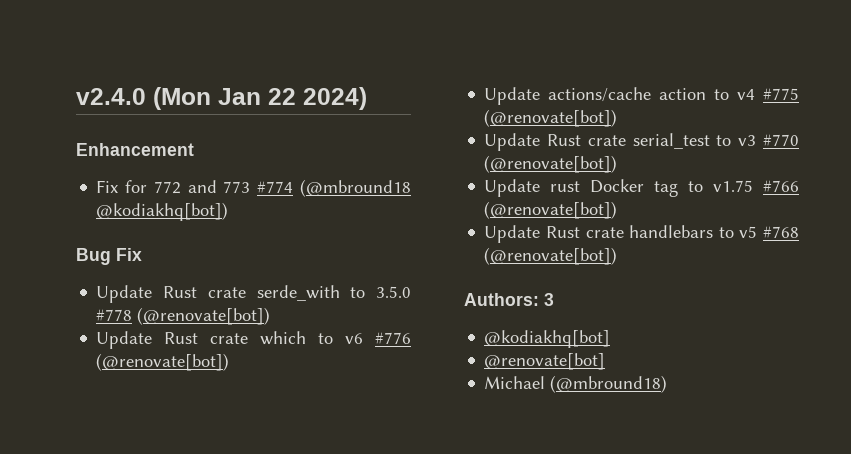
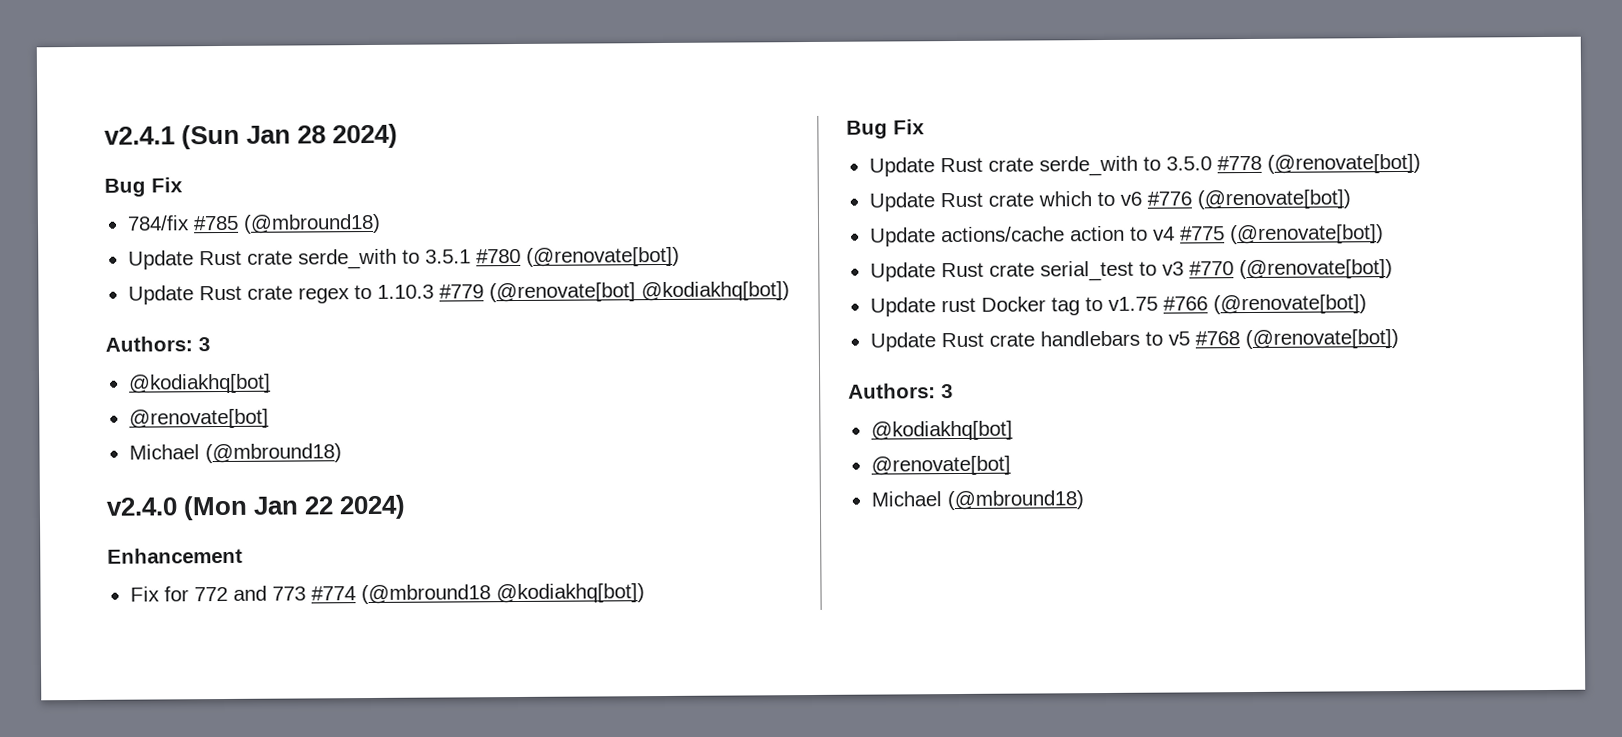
(76, 96) none -> [104,123,399,150] [104,177,183,197] [126,213,381,234] [127,246,680,270] [127,281,790,305] [105,336,210,352] [128,373,271,394] [128,408,269,429] [128,443,342,464] v2.4.1 (Sun Jan 28 2024) // Bug Fix // 784/fix #785 (@mbround18) // Update Rust crate serde_with to 3.5.1 #780 (@renovate[bot]) // Update Rust crate regex to 1.10.3 #779 (@renovate[bot] @kodiakhq[bot]) // Authors: 3 // @kodiakhq[bot] // @renovate[bot] // Michael (@mbround18) //

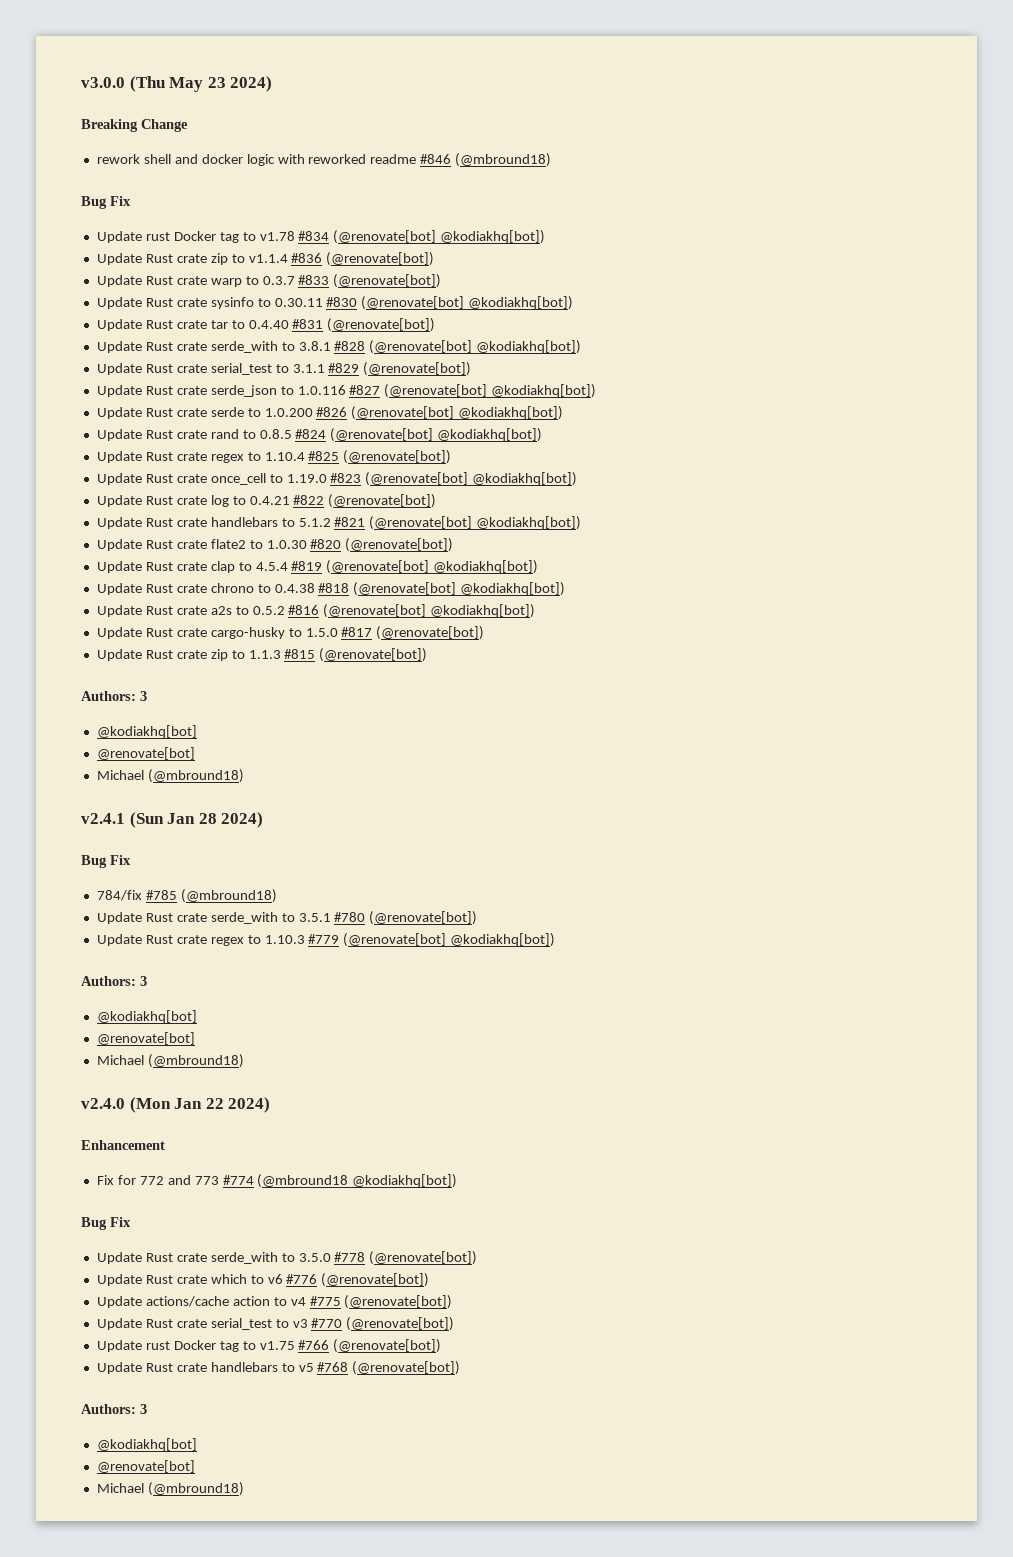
(104, 135) none -> [81,76,273,92] [81,119,188,132] [96,153,552,167] [81,196,131,209] [96,230,546,244] [96,252,435,266] [96,274,442,288] [96,296,574,310] [96,318,436,332] [96,340,582,354] [96,362,472,376] [96,384,597,398] [96,406,564,420] [96,428,543,442] [96,450,452,464] [96,472,578,486] [96,494,437,508] [96,516,582,530] [96,538,454,552] [96,560,539,574] [96,582,566,596] [96,604,536,618] [96,626,485,640] [96,648,428,662] [81,691,147,701] [96,725,197,738] [96,747,195,760] [96,769,244,783] v3.0.0 (Thu May 23 2024) // Breaking Change // rework shell and docker logic with reworked readme #846 (@mbround18) // Bug Fix // Update rust Docker tag to v1.78 #834 (@renovate[bot] @kodiakhq[bot]) // Update Rust crate zip to v1.1.4 #836 (@renovate[bot]) // Update Rust crate warp to 0.3.7 #833 (@renovate[bot]) // Update Rust crate sysinfo to 0.30.11 #830 (@renovate[bot] @kodiakhq[bot]) // Update Rust crate tar to 0.4.40 #831 (@renovate[bot]) // Update Rust crate serde_with to 3.8.1 #828 (@renovate[bot] @kodiakhq[bot]) // Update Rust crate serial_test to 3.1.1 #829 (@renovate[bot]) // Update Rust crate serde_json to 1.0.116 #827 (@renovate[bot] @kodiakhq[bot]) // Update Rust crate serde to 1.0.200 #826 (@renovate[bot] @kodiakhq[bot]) // Update Rust crate rand to 0.8.5 #824 (@renovate[bot] @kodiakhq[bot]) // Update Rust crate regex to 1.10.4 #825 (@renovate[bot]) // Update Rust crate once_cell to 1.19.0 #823 (@renovate[bot] @kodiakhq[bot]) // Update Rust crate log to 0.4.21 #822 (@renovate[bot]) // Update Rust crate handlebars to 5.1.2 #821 (@renovate[bot] @kodiakhq[bot]) // Update Rust crate flate2 to 1.0.30 #820 (@renovate[bot]) // Update Rust crate clap to 4.5.4 #819 (@renovate[bot] @kodiakhq[bot]) // Update Rust crate chrono to 0.4.38 #818 (@renovate[bot] @kodiakhq[bot]) // Update Rust crate a2s to 0.5.2 #816 (@renovate[bot] @kodiakhq[bot]) // Update Rust crate cargo-husky to 1.5.0 #817 (@renovate[bot]) // Update Rust crate zip to 1.1.3 #815 (@renovate[bot]) // Authors: 3 // @kodiakhq[bot] // @renovate[bot] // Michael (@mbround18) //

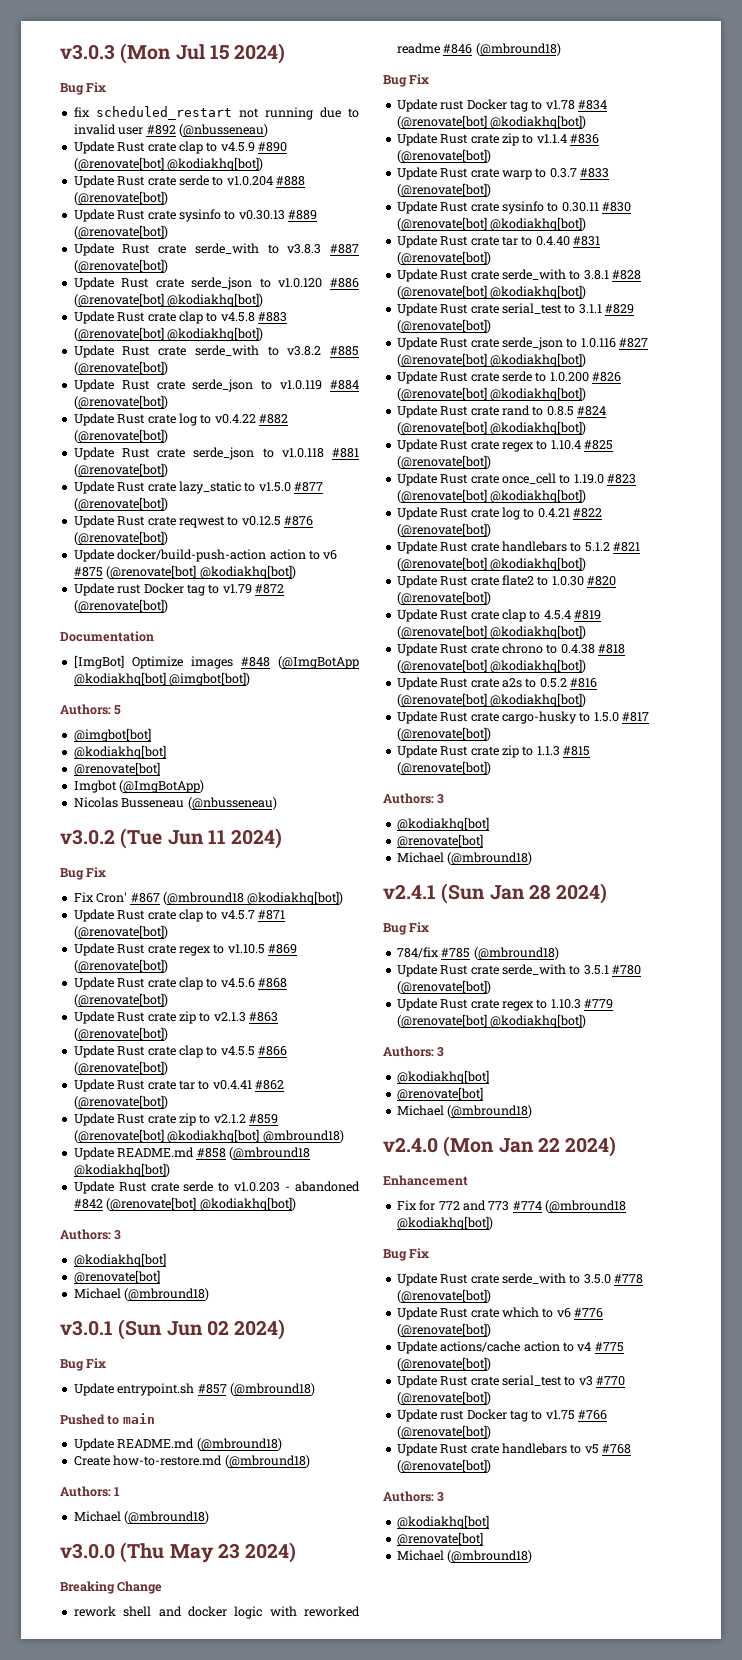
(81, 82) none -> [60,43,286,64] [60,82,107,95] [73,106,360,120] [73,124,268,137] [73,141,287,154] [73,157,264,171] [73,175,305,188] [73,191,168,205] [73,209,317,222] [73,225,168,239] [73,243,359,256] [73,259,168,273] [73,277,359,290] [73,293,264,307] [73,311,287,324] [73,327,264,341] [73,345,359,358] [73,361,168,375] [73,379,359,392] [73,395,168,409] [73,413,288,426] [73,429,168,443] [73,447,359,460] [73,463,168,477] [73,481,323,494] [73,497,168,511] [73,515,313,528] [73,531,168,545] [73,549,338,562] [73,565,296,579] [73,583,284,596] [73,599,168,613] [60,631,154,642] [73,655,359,669] [73,672,251,686] [60,704,122,715] [73,728,151,742] [73,745,166,759] [73,762,160,776] [73,780,205,793] [73,797,277,810] [60,828,283,849] [60,867,107,880] [73,891,344,905] [73,909,285,922] [73,925,168,939] [73,943,297,956] [73,959,168,973] [73,977,287,990] [73,993,168,1007] [73,1011,278,1024] [73,1027,168,1041] [73,1045,287,1058] [73,1061,168,1075] [73,1079,284,1092] [73,1095,168,1109] [73,1113,278,1126] [73,1129,344,1143] [73,1147,310,1160] [73,1163,170,1177] [73,1181,360,1194] [73,1197,296,1211] [60,1229,122,1240] [73,1253,166,1267] [73,1270,160,1284] [73,1288,210,1301] [60,1319,286,1340] [60,1358,107,1371] [73,1383,315,1396] [60,1413,155,1425] [73,1438,282,1451] [73,1455,310,1468] [60,1486,121,1497] [73,1511,210,1524] v3.0.3 (Mon Jul 15 2024) // Bug Fix // fix scheduled_restart not running due to invalid user #892 (@nbusseneau) // Update Rust crate clap to v4.5.9 #890 (@renovate[bot] @kodiakhq[bot]) // Update Rust crate serde to v1.0.204 #888 (@renovate[bot]) // Update Rust crate sysinfo to v0.30.13 #889 (@renovate[bot]) // Update Rust crate serde_with to v3.8.3 #887 (@renovate[bot]) // Update Rust crate serde_json to v1.0.120 #886 (@renovate[bot] @kodiakhq[bot]) // Update Rust crate clap to v4.5.8 #883 (@renovate[bot] @kodiakhq[bot]) // Update Rust crate serde_with to v3.8.2 #885 (@renovate[bot]) // Update Rust crate serde_json to v1.0.119 #884 (@renovate[bot]) // Update Rust crate log to v0.4.22 #882 (@renovate[bot]) // Update Rust crate serde_json to v1.0.118 #881 (@renovate[bot]) // Update Rust crate lazy_static to v1.5.0 #877 (@renovate[bot]) // Update Rust crate reqwest to v0.12.5 #876 (@renovate[bot]) // Update docker/build-push-action action to v6 #875 (@renovate[bot] @kodiakhq[bot]) // Update rust Docker tag to v1.79 #872 (@renovate[bot]) // Documentation // [ImgBot] Optimize images #848 (@ImgBotApp @kodiakhq[bot] @imgbot[bot]) // Authors: 5 // @imgbot[bot] // @kodiakhq[bot] // @renovate[bot] // Imgbot (@ImgBotApp) // Nicolas Busseneau (@nbusseneau) // v3.0.2 (Tue Jun 11 2024) // Bug Fix // Fix Cron' #867 (@mbround18 @kodiakhq[bot]) // Update Rust crate clap to v4.5.7 #871 (@renovate[bot]) // Update Rust crate regex to v1.10.5 #869 (@renovate[bot]) // Update Rust crate clap to v4.5.6 #868 (@renovate[bot]) // Update Rust crate zip to v2.1.3 #863 (@renovate[bot]) // Update Rust crate clap to v4.5.5 #866 (@renovate[bot]) // Update Rust crate tar to v0.4.41 #862 (@renovate[bot]) // Update Rust crate zip to v2.1.2 #859 (@renovate[bot] @kodiakhq[bot] @mbround18) // Update README.md #858 (@mbround18 @kodiakhq[bot]) // Update Rust crate serde to v1.0.203 - abandoned #842 (@renovate[bot] @kodiakhq[bot]) // Authors: 3 // @kodiakhq[bot] // @renovate[bot] // Michael (@mbround18) // v3.0.1 (Sun Jun 02 2024) // Bug Fix // Update entrypoint.sh #857 (@mbround18) // Pushed to main // Update README.md (@mbround18) // Create how-to-restore.md (@mbround18) // Authors: 1 // Michael (@mbround18) //

